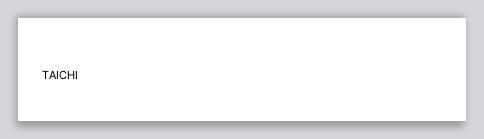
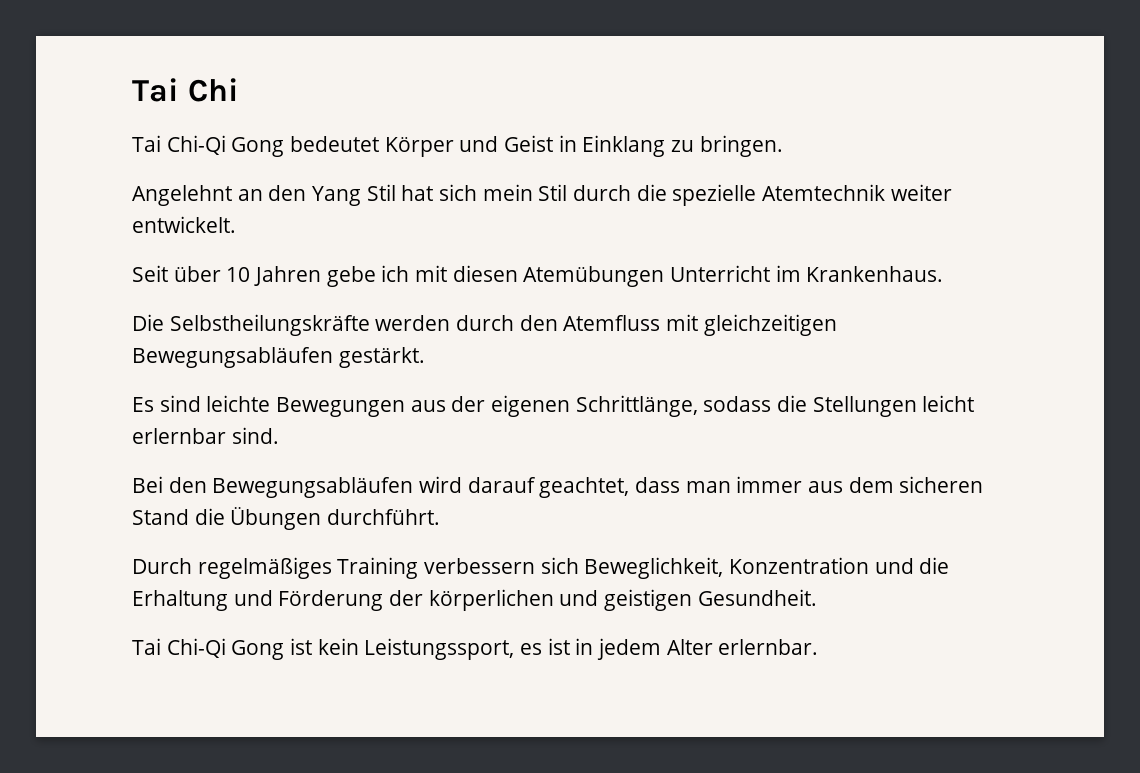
[42,70,78,80] TAICHI -> [132,78,239,102] [132,135,783,157] [132,184,952,206] [132,216,236,233] [132,265,944,287] [132,314,837,336] [132,347,425,368] [132,395,975,417] [132,427,279,444] [132,476,984,498] [132,507,441,530] [132,557,950,579] [132,589,817,611] [132,638,819,660] Tai Chi // Tai Chi-Qi Gong bedeutet Körper und Geist in Einklang zu bringen. // Angelehnt an den Yang Stil hat sich mein Stil durch die spezielle Atemtechnik weiter entwickelt. // Seit über 10 Jahren gebe ich mit diesen Atemübungen Unterricht im Krankenhaus. // Die Selbstheilungskräfte werden durch den Atemfluss mit gleichzeitigen Bewegungsabläufen gestärkt. // Es sind leichte Bewegungen aus der eigenen Schrittlänge, sodass die Stellungen leicht erlernbar sind. // Bei den Bewegungsabläufen wird darauf geachtet, dass man immer aus dem sicheren Stand die Übungen durchführt. // Durch regelmäßiges Training verbessern sich Beweglichkeit, Konzentration und die Erhaltung und Förderung der körperlichen und geistigen Gesundheit. // Tai Chi-Qi Gong ist kein Leistungssport, es ist in jedem Alter erlernbar.

